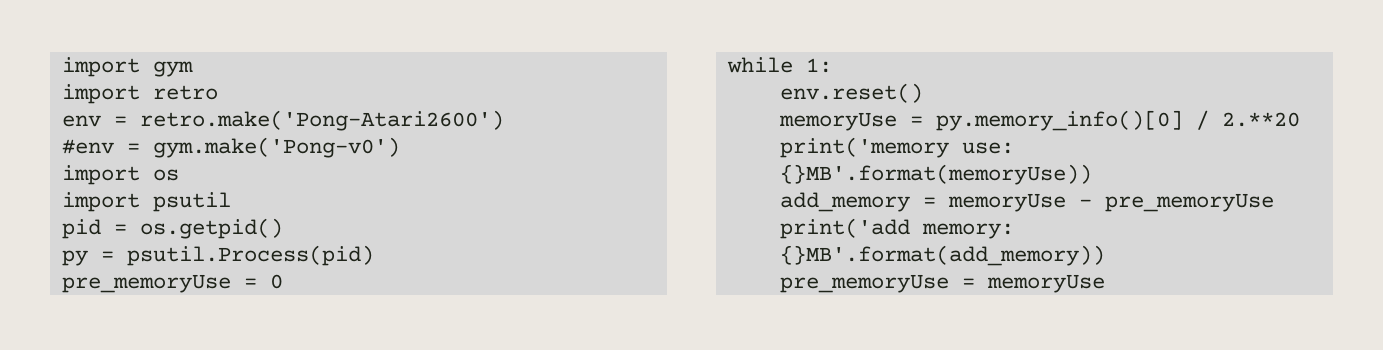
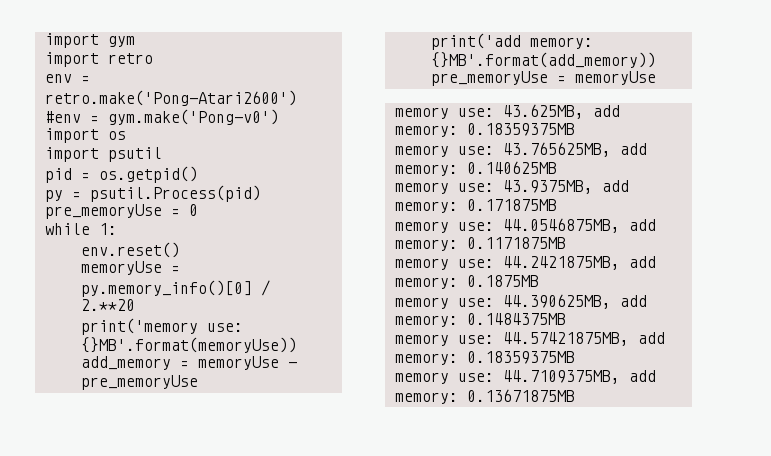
(1105, 283) none -> [394,104,620,119] [394,123,575,137] [394,142,647,157] [394,161,557,176] [394,180,629,194] [394,199,557,213] [394,218,656,233] [394,237,566,251] [394,256,656,270] [394,275,539,289] [394,294,647,309] [394,313,566,327] [394,332,665,346] [394,351,575,365] [394,370,656,384] [394,389,575,404] // memory use: 43.625MB, add memory: 0.18359375MB // memory use: 43.765625MB, add memory: 0.140625MB // memory use: 43.9375MB, add memory: 0.171875MB // memory use: 44.0546875MB, add memory: 0.1171875MB // memory use: 44.2421875MB, add memory: 0.1875MB // memory use: 44.390625MB, add memory: 0.1484375MB // memory use: 44.57421875MB, add memory: 0.18359375MB // memory use: 44.7109375MB, add memory: 0.13671875MB

